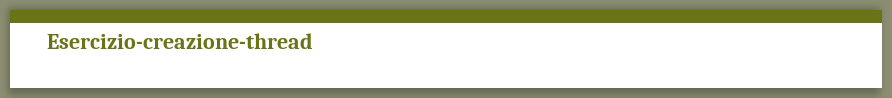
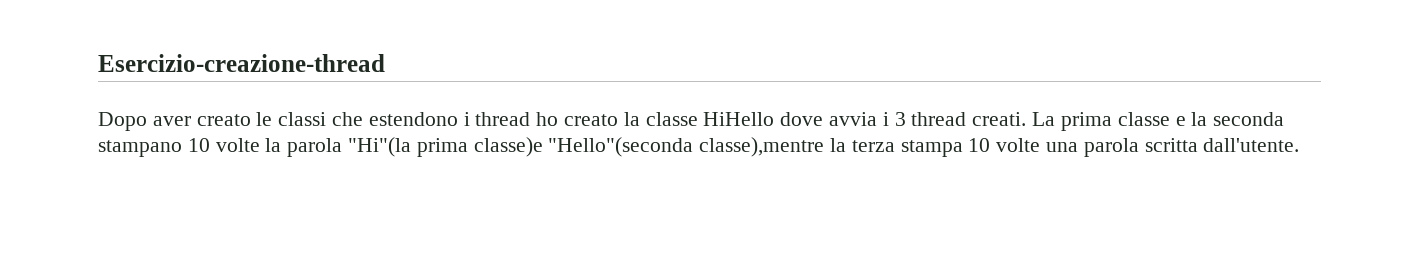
(313, 41) none -> [98,112,1285,131] [98,137,1300,157] // Dopo aver creato le classi che estendono i thread ho creato la classe HiHello dove avvia i 3 thread creati. La prima classe e la seconda stampano 10 volte la parola "Hi"(la prima classe)e "Hello"(seconda classe),mentre la terza stampa 10 volte una parola scritta dall'utente.

